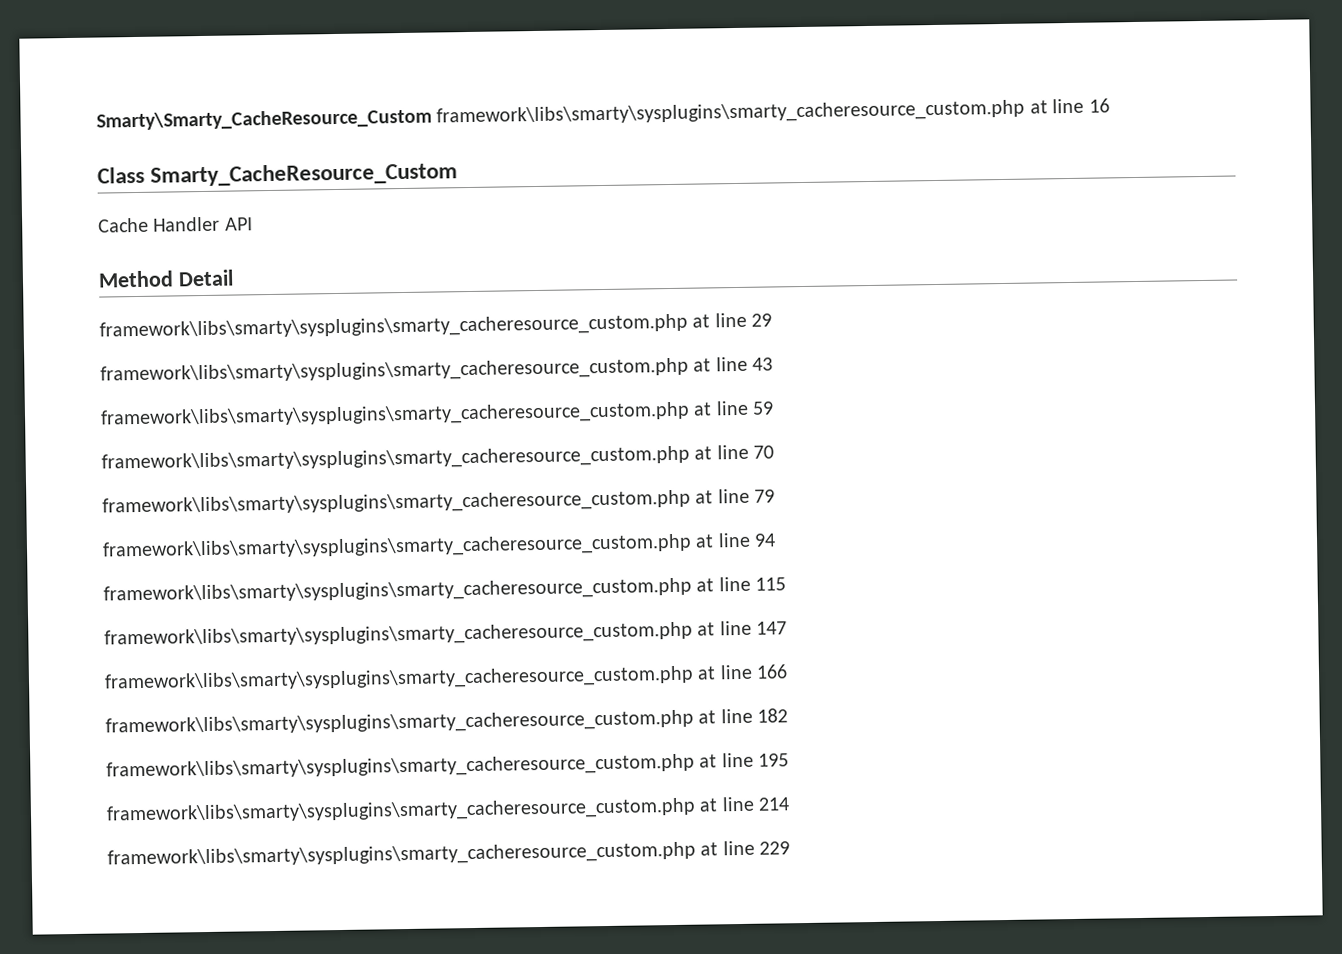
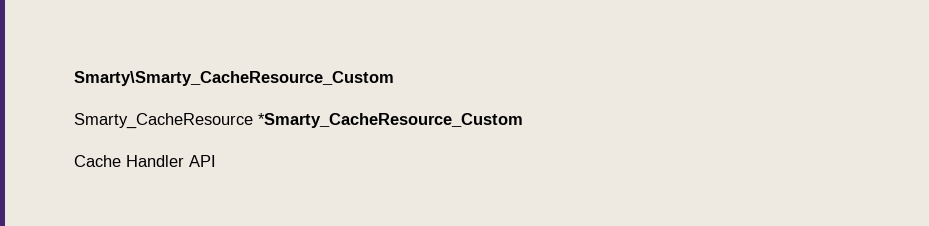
[436,98,1110,127] [97,162,459,187] [98,216,253,233] [98,269,234,288] [99,312,773,341] [100,356,774,385] [100,400,775,429] [101,444,775,473] [102,488,776,517] [102,532,777,561] [103,576,787,605] [104,620,788,649] [104,664,789,693] [105,708,789,737] [106,752,790,781] [106,796,791,825] [107,840,791,869] framework\libs\smarty\sysplugins\smarty_cacheresource_custom.php at line 16 // Class Smarty_CacheResource_Custom // Cache Handler API // Method Detail // framework\libs\smarty\sysplugins\smarty_cacheresource_custom.php at line 29 // framework\libs\smarty\sysplugins\smarty_cacheresource_custom.php at line 43 // framework\libs\smarty\sysplugins\smarty_cacheresource_custom.php at line 59 // framework\libs\smarty\sysplugins\smarty_cacheresource_custom.php at line 70 // framework\libs\smarty\sysplugins\smarty_cacheresource_custom.php at line 79 // framework\libs\smarty\sysplugins\smarty_cacheresource_custom.php at line 94 // framework\libs\smarty\sysplugins\smarty_cacheresource_custom.php at line 115 // framework\libs\smarty\sysplugins\smarty_cacheresource_custom.php at line 147 // framework\libs\smarty\sysplugins\smarty_cacheresource_custom.php at line 166 // framework\libs\smarty\sysplugins\smarty_cacheresource_custom.php at line 182 // framework\libs\smarty\sysplugins\smarty_cacheresource_custom.php at line 195 // framework\libs\smarty\sysplugins\smarty_cacheresource_custom.php at line 214 // framework\libs\smarty\sysplugins\smarty_cacheresource_custom.php at line 229 -> [74,113,523,129] [74,155,216,167] // Smarty_CacheResource *Smarty_CacheResource_Custom // Cache Handler API

